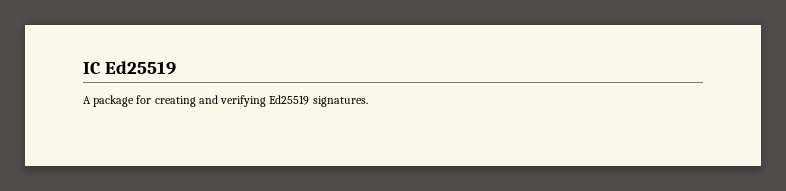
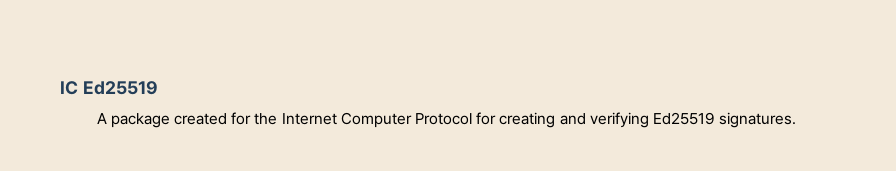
(135, 101) none -> [174,112,472,128] created for the Internet Computer Protocol

